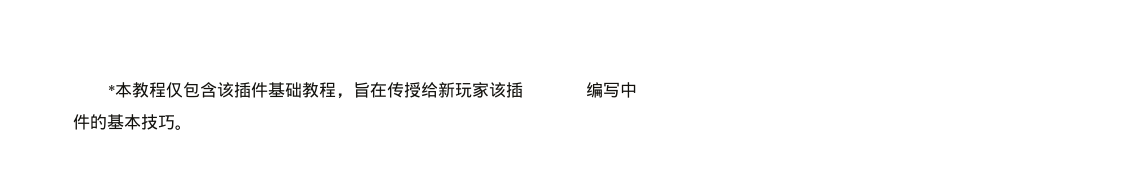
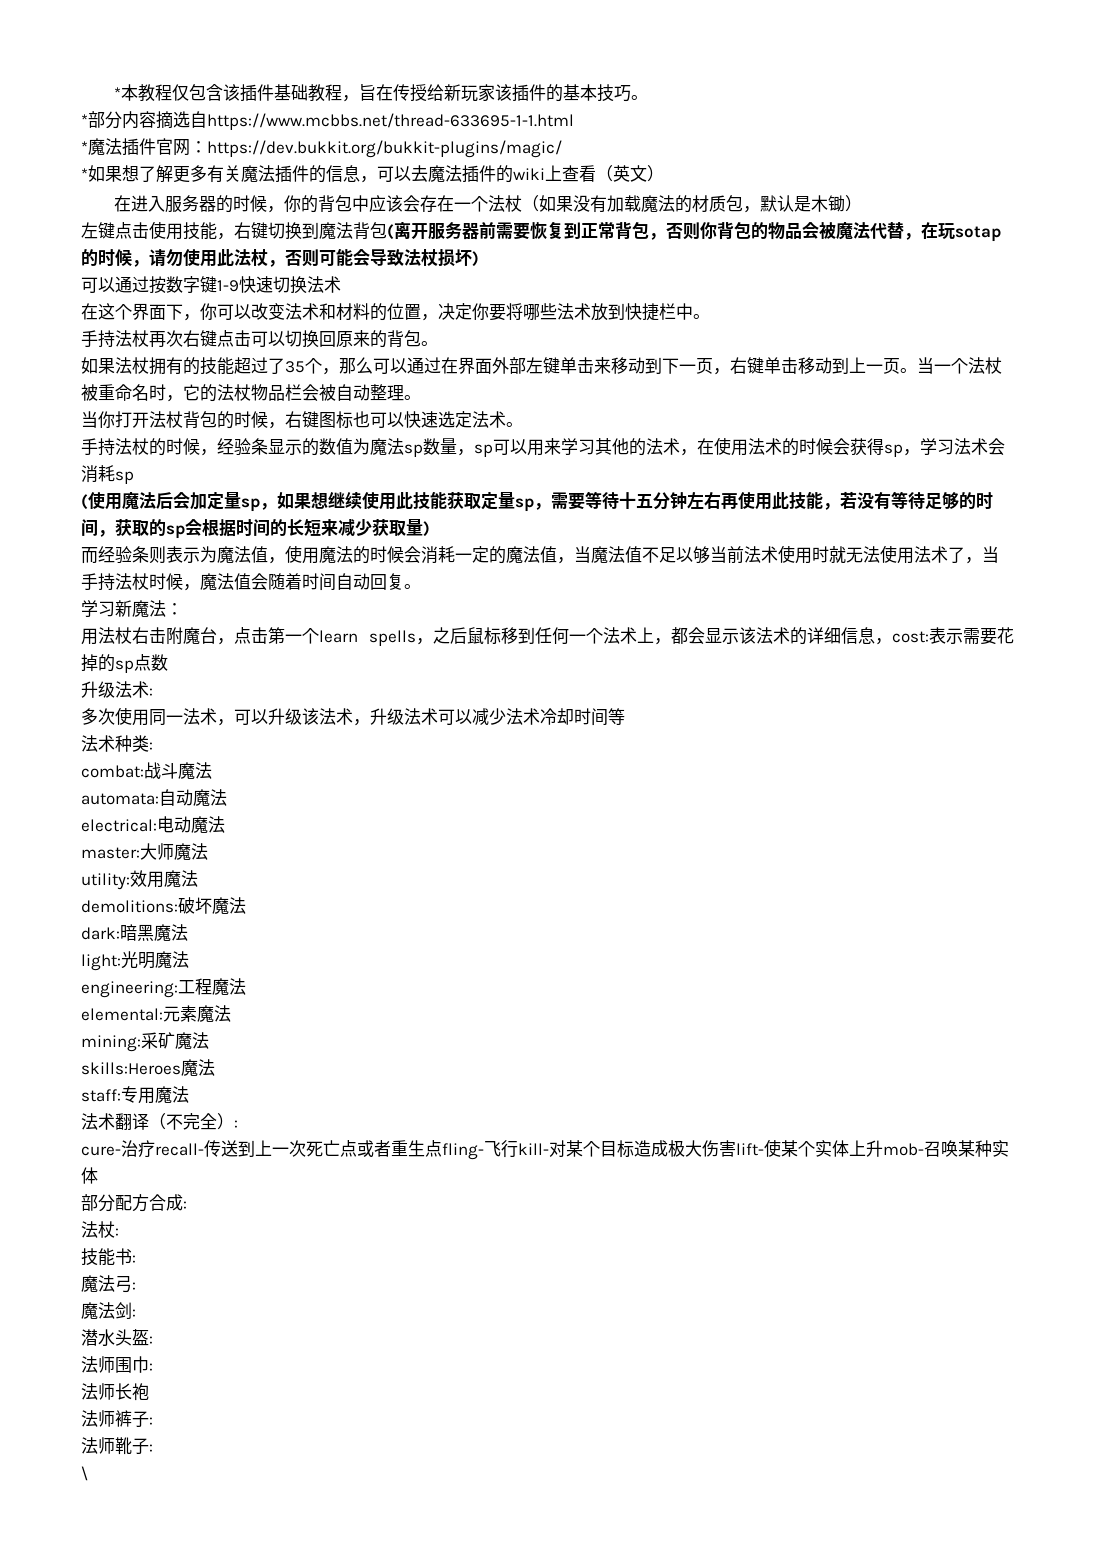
[586,82,637,98] 编写中 -> [81,111,574,130] [81,138,562,158] [81,165,664,183] [113,195,862,213] [81,221,1001,242] [81,248,479,267] [81,276,341,294] [81,303,710,321] [81,330,438,348] [81,357,1002,375] [81,384,421,402] [81,411,523,429] [81,437,1005,457] [81,465,134,484] [81,491,993,512] [81,519,430,539] [81,545,999,564] [81,573,421,591] [81,600,183,617] [81,627,1014,646] [81,654,168,673] [81,681,153,698] [81,707,625,726] [81,735,153,752] [81,762,212,780] [81,789,227,806] [81,816,225,833] [81,843,208,860] [81,870,198,890] [81,897,246,914] [81,924,188,941] [81,951,189,971] [81,978,246,998] [81,1005,231,1022] [81,1032,209,1052] [81,1059,215,1076] [81,1086,189,1104] [81,1113,238,1130] [81,1139,1009,1160] [81,1167,98,1184] [81,1194,187,1212] [81,1221,119,1238] [81,1248,136,1266] [81,1275,136,1293] [81,1302,136,1319] [81,1329,153,1346] [81,1356,153,1373] [81,1383,149,1401] [81,1410,153,1428] [81,1437,153,1455] [81,1466,88,1481] *部分内容摘选自https://www.mcbbs.net/thread-633695-1-1.html // *魔法插件官网：https://dev.bukkit.org/bukkit-plugins/magic/ // *如果想了解更多有关魔法插件的信息，可以去魔法插件的wiki上查看（英文） // 在进入服务器的时候，你的背包中应该会存在一个法杖（如果没有加载魔法的材质包，默认是木锄） // 左键点击使用技能，右键切换到魔法背包(离开服务器前需要恢复到正常背包，否则你背包的物品会被魔法代替，在玩sotap的时候，请勿使用此法杖，否则可能会导致法杖损坏) // 可以通过按数字键1-9快速切换法术 // 在这个界面下，你可以改变法术和材料的位置，决定你要将哪些法术放到快捷栏中。 // 手持法杖再次右键点击可以切换回原来的背包。 // 如果法杖拥有的技能超过了35个，那么可以通过在界面外部左键单击来移动到下一页，右键单击移动到上一页。当一个法杖被重命名时，它的法杖物品栏会被自动整理。 // 当你打开法杖背包的时候，右键图标也可以快速选定法术。 // 手持法杖的时候，经验条显示的数值为魔法sp数量，sp可以用来学习其他的法术，在使用法术的时候会获得sp，学习法术会消耗sp // (使用魔法后会加定量sp，如果想继续使用此技能获取定量sp，需要等待十五分钟左右再使用此技能，若没有等待足够的时间，获取的sp会根据时间的长短来减少获取量) // 而经验条则表示为魔法值，使用魔法的时候会消耗一定的魔法值，当魔法值不足以够当前法术使用时就无法使用法术了，当手持法杖时候，魔法值会随着时间自动回复。 // 学习新魔法： // 用法杖右击附魔台，点击第一个learn spells，之后鼠标移到任何一个法术上，都会显示该法术的详细信息，cost:表示需要花掉的sp点数 // 升级法术: // 多次使用同一法术，可以升级该法术，升级法术可以减少法术冷却时间等 // 法术种类: // combat:战斗魔法 // automata:自动魔法 // electrical:电动魔法 // master:大师魔法 // utility:效用魔法 // demolitions:破坏魔法 // dark:暗黑魔法 // light:光明魔法 // engineering:工程魔法 // elemental:元素魔法 // mining:采矿魔法 // skills:Heroes魔法 // staff:专用魔法 // 法术翻译（不完全）: // cure-治疗recall-传送到上一次死亡点或者重生点fling-飞行kill-对某个目标造成极大伤害lift-使某个实体上升mob-召唤某种实体 // 部分配方合成: // 法杖: // 技能书: // 魔法弓: // 魔法剑: // 潜水头盔: // 法师围巾: // 法师长袍 // 法师裤子: // 法师靴子: // \

